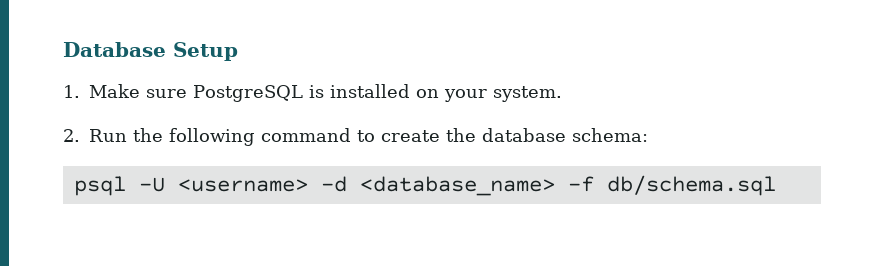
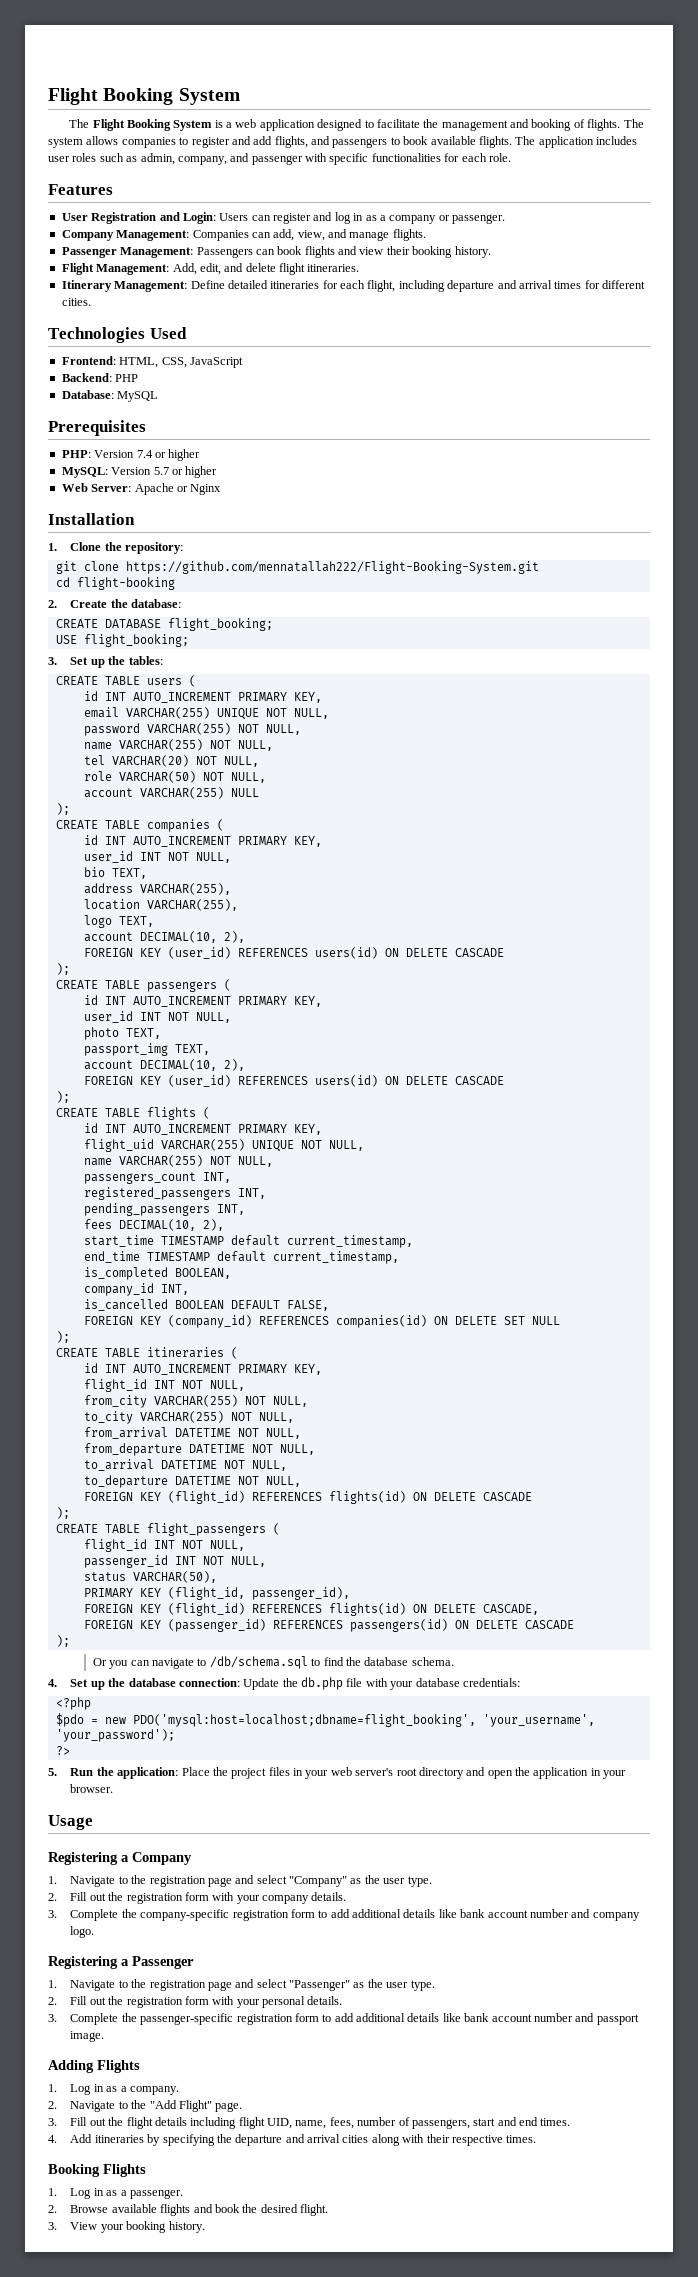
[63,42,238,61] [63,84,562,102] [63,128,648,146] [73,175,776,196] Database Setup // 1. Make sure PostgreSQL is installed on your system. // 2. Run the following command to create the database schema: // psql -U <username> -d <database_name> -f db/schema.sql -> [48,88,240,105] [69,119,644,131] [48,136,637,148] [48,153,511,165] [48,184,113,195] [61,212,505,224] [61,229,426,241] [61,246,491,258] [61,263,360,275] [61,280,645,292] [61,298,91,306] [48,327,187,343] [61,356,243,368] [61,373,139,382] [61,390,159,402] [48,420,146,436] [61,449,201,461] [61,466,218,478] [61,483,222,495] [48,513,135,525] [48,542,184,554] [55,561,539,574] [55,577,175,590] [48,599,182,608] [55,618,273,631] [55,634,189,647] [48,656,163,668] [55,675,196,687] [83,691,322,703] [83,707,329,720] [83,723,301,736] [83,739,273,751] [83,755,259,767] [83,771,266,783] [83,787,259,799] [55,803,70,815] [55,819,224,832] [83,835,322,847] [83,851,231,863] [83,867,147,879] [83,883,231,895] [83,899,238,911] [83,915,154,928] [83,931,245,943] [83,947,504,959] [55,963,70,975] [55,979,231,992] [83,995,322,1007] [83,1011,231,1023] [83,1027,161,1040] [83,1043,210,1056] [83,1059,245,1071] [83,1075,504,1087] [55,1091,70,1103] [55,1107,210,1120] [83,1123,322,1135] [83,1139,364,1152] [83,1155,273,1167] [83,1172,231,1184] [83,1187,266,1200] [83,1203,245,1216] [83,1219,224,1231] [83,1235,413,1248] [83,1251,399,1264] [83,1267,231,1280] [83,1283,189,1296] [83,1299,329,1311] [83,1315,560,1328] [55,1331,70,1343] [55,1347,238,1359] [83,1363,322,1375] [83,1379,245,1392] [83,1395,308,1408] [83,1411,294,1424] [83,1427,301,1439] [83,1443,315,1456] [83,1459,287,1471] [83,1475,301,1488] [83,1491,532,1504] [55,1507,70,1519] [55,1523,280,1536] [83,1539,245,1552] [83,1555,266,1568] [83,1571,217,1583] [83,1587,350,1600] [83,1603,539,1616] [83,1619,574,1632] [55,1635,70,1647] [92,1656,454,1669] [48,1677,520,1690] [55,1697,91,1710] [55,1713,595,1727] [55,1729,175,1742] [55,1746,70,1755] [48,1767,627,1779] [70,1784,114,1793] [48,1815,93,1830] [48,1852,192,1865] [48,1875,432,1887] [48,1892,347,1904] [48,1909,640,1921] [70,1926,95,1938] [48,1956,194,1969] [48,1979,435,1991] [48,1996,343,2008] [48,2013,639,2025] [70,2031,105,2042] [48,2060,140,2073] [48,2084,179,2095] [48,2100,243,2112] [48,2117,571,2129] [48,2134,537,2146] [48,2164,146,2177] [48,2188,183,2199] [48,2204,329,2216] [48,2221,205,2233] Flight Booking System // The Flight Booking System is a web application designed to facilitate the management and booking of flights. The system allows companies to register and add flights, and passengers to book available flights. The application includes user roles such as admin, company, and passenger with specific functionalities for each role. // Features // User Registration and Login: Users can register and log in as a company or passenger. // Company Management: Companies can add, view, and manage flights. // Passenger Management: Passengers can book flights and view their booking history. // Flight Management: Add, edit, and delete flight itineraries. // Itinerary Management: Define detailed itineraries for each flight, including departure and arrival times for different cities. // Technologies Used // Frontend: HTML, CSS, JavaScript // Backend: PHP // Database: MySQL // Prerequisites // PHP: Version 7.4 or higher // MySQL: Version 5.7 or higher // Web Server: Apache or Nginx // Installation // 1. Clone the repository: // git clone https://github.com/mennatallah222/Flight-Booking-System.git // cd flight-booking // 2. Create the database: // CREATE DATABASE flight_booking; // USE flight_booking; // 3. Set up the tables: // CREATE TABLE users ( // id INT AUTO_INCREMENT PRIMARY KEY, // email VARCHAR(255) UNIQUE NOT NULL, // password VARCHAR(255) NOT NULL, // name VARCHAR(255) NOT NULL, // tel VARCHAR(20) NOT NULL, // role VARCHAR(50) NOT NULL, // account VARCHAR(255) NULL // ); // CREATE TABLE companies ( // id INT AUTO_INCREMENT PRIMARY KEY, // user_id INT NOT NULL, // bio TEXT, // address VARCHAR(255), // location VARCHAR(255), // logo TEXT, // account DECIMAL(10, 2), // FOREIGN KEY (user_id) REFERENCES users(id) ON DELETE CASCADE // ); // CREATE TABLE passengers ( // id INT AUTO_INCREMENT PRIMARY KEY, // user_id INT NOT NULL, // photo TEXT, // passport_img TEXT, // account DECIMAL(10, 2), // FOREIGN KEY (user_id) REFERENCES users(id) ON DELETE CASCADE // ); // CREATE TABLE flights ( // id INT AUTO_INCREMENT PRIMARY KEY, // flight_uid VARCHAR(255) UNIQUE NOT NULL, // name VARCHAR(255) NOT NULL, // passengers_count INT, // registered_passengers INT, // pending_passengers INT, // fees DECIMAL(10, 2), // start_time TIMESTAMP default current_timestamp, // end_time TIMESTAMP default current_timestamp, // is_completed BOOLEAN, // company_id INT, // is_cancelled BOOLEAN DEFAULT FALSE, // FOREIGN KEY (company_id) REFERENCES companies(id) ON DELETE SET NULL // ); // CREATE TABLE itineraries ( // id INT AUTO_INCREMENT PRIMARY KEY, // flight_id INT NOT NULL, // from_city VARCHAR(255) NOT NULL, // to_city VARCHAR(255) NOT NULL, // from_arrival DATETIME NOT NULL, // from_departure DATETIME NOT NULL, // to_arrival DATETIME NOT NULL, // to_departure DATETIME NOT NULL, // FOREIGN KEY (flight_id) REFERENCES flights(id) ON DELETE CASCADE // ); // CREATE TABLE flight_passengers ( // flight_id INT NOT NULL, // passenger_id INT NOT NULL, // status VARCHAR(50), // PRIMARY KEY (flight_id, passenger_id), // FOREIGN KEY (flight_id) REFERENCES flights(id) ON DELETE CASCADE, // FOREIGN KEY (passenger_id) REFERENCES passengers(id) ON DELETE CASCADE // ); // Or you can navigate to /db/schema.sql to find the database schema. // 4. Set up the database connection: Update the db.php file with your database credentials: // <?php // $pdo = new PDO('mysql:host=localhost;dbname=flight_booking', 'your_username', 'your_password'); // ?> // 5. Run the application: Place the project files in your web server's root directory and open the application in your browser. // Usage // Registering a Company // 1. Navigate to the registration page and select "Company" as the user type. // 2. Fill out the registration form with your company details. // 3. Complete the company-specific registration form to add additional details like bank account number and company logo. // Registering a Passenger // 1. Navigate to the registration page and select "Passenger" as the user type. // 2. Fill out the registration form with your personal details. // 3. Complete the passenger-specific registration form to add additional details like bank account number and passport image. // Adding Flights // 1. Log in as a company. // 2. Navigate to the "Add Flight" page. // 3. Fill out the flight details including flight UID, name, fees, number of passengers, start and end times. // 4. Add itineraries by specifying the departure and arrival cities along with their respective times. // Booking Flights // 1. Log in as a passenger. // 2. Browse available flights and book the desired flight. // 3. View your booking history.

